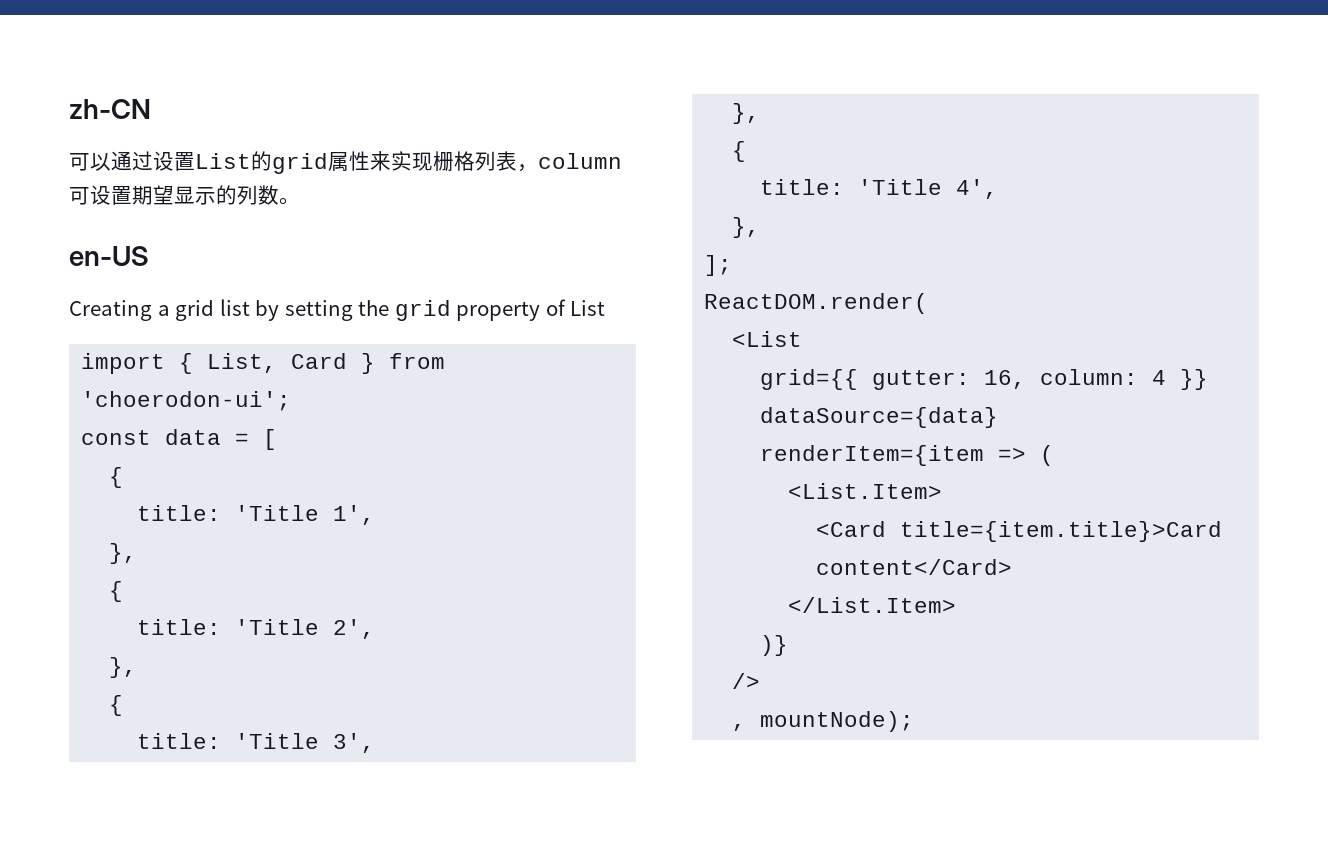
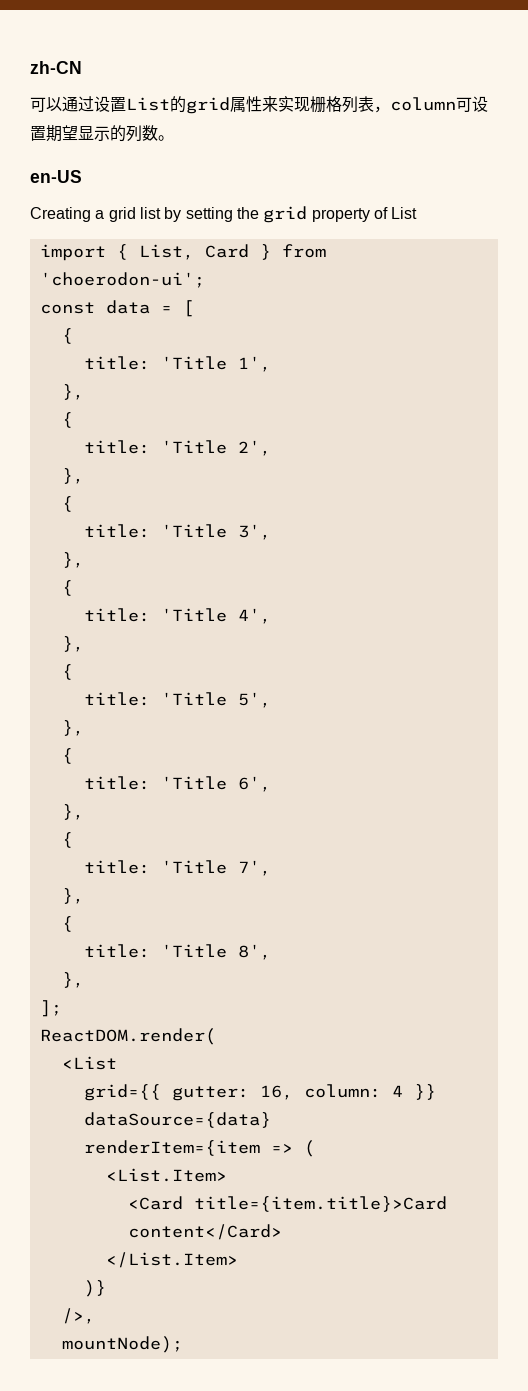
(761, 227) none -> [61,664,73,680] [83,692,271,708] [61,720,84,736] [61,748,73,764] [83,776,271,792] [61,804,84,820] [61,832,73,848] [83,860,271,876] [61,888,84,904] [61,916,73,932] [83,944,271,960] [61,972,84,988] // { // title: 'Title 5', // }, // { // title: 'Title 6', // }, // { // title: 'Title 7', // }, // { // title: 'Title 8', // },
[732,673,761,689] [732,724,747,731] /> // , -> [61,1308,95,1324] />, //

